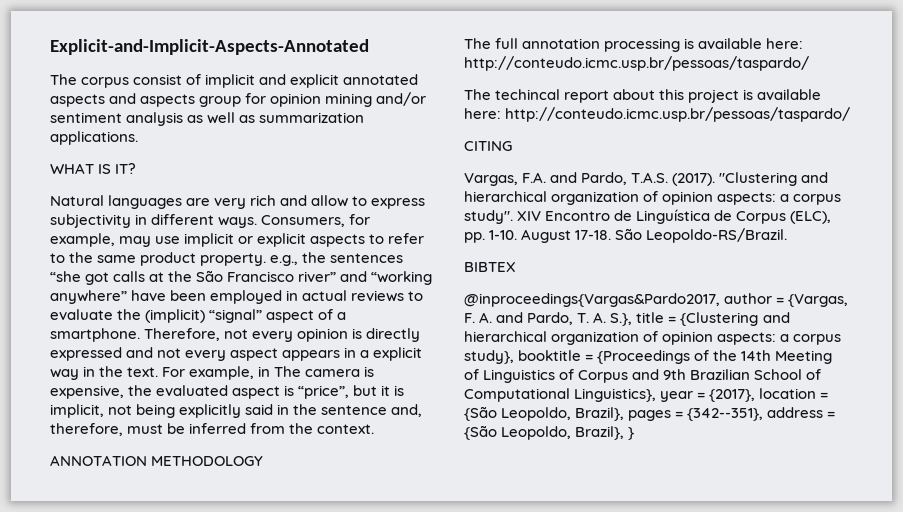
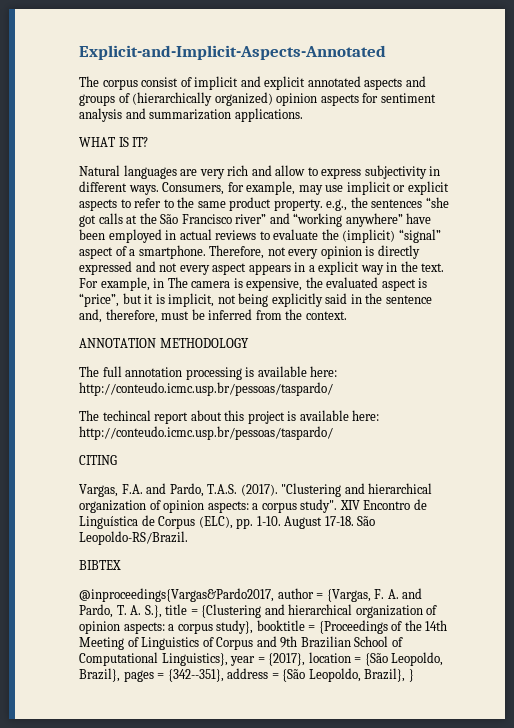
[140,92,427,107] [50,112,256,126] aspects group for opinion mining and/or sentiment analysis as well as -> [79,92,436,106] [79,108,146,122] groups of (hierarchically organized) opinion aspects for sentiment analysis and

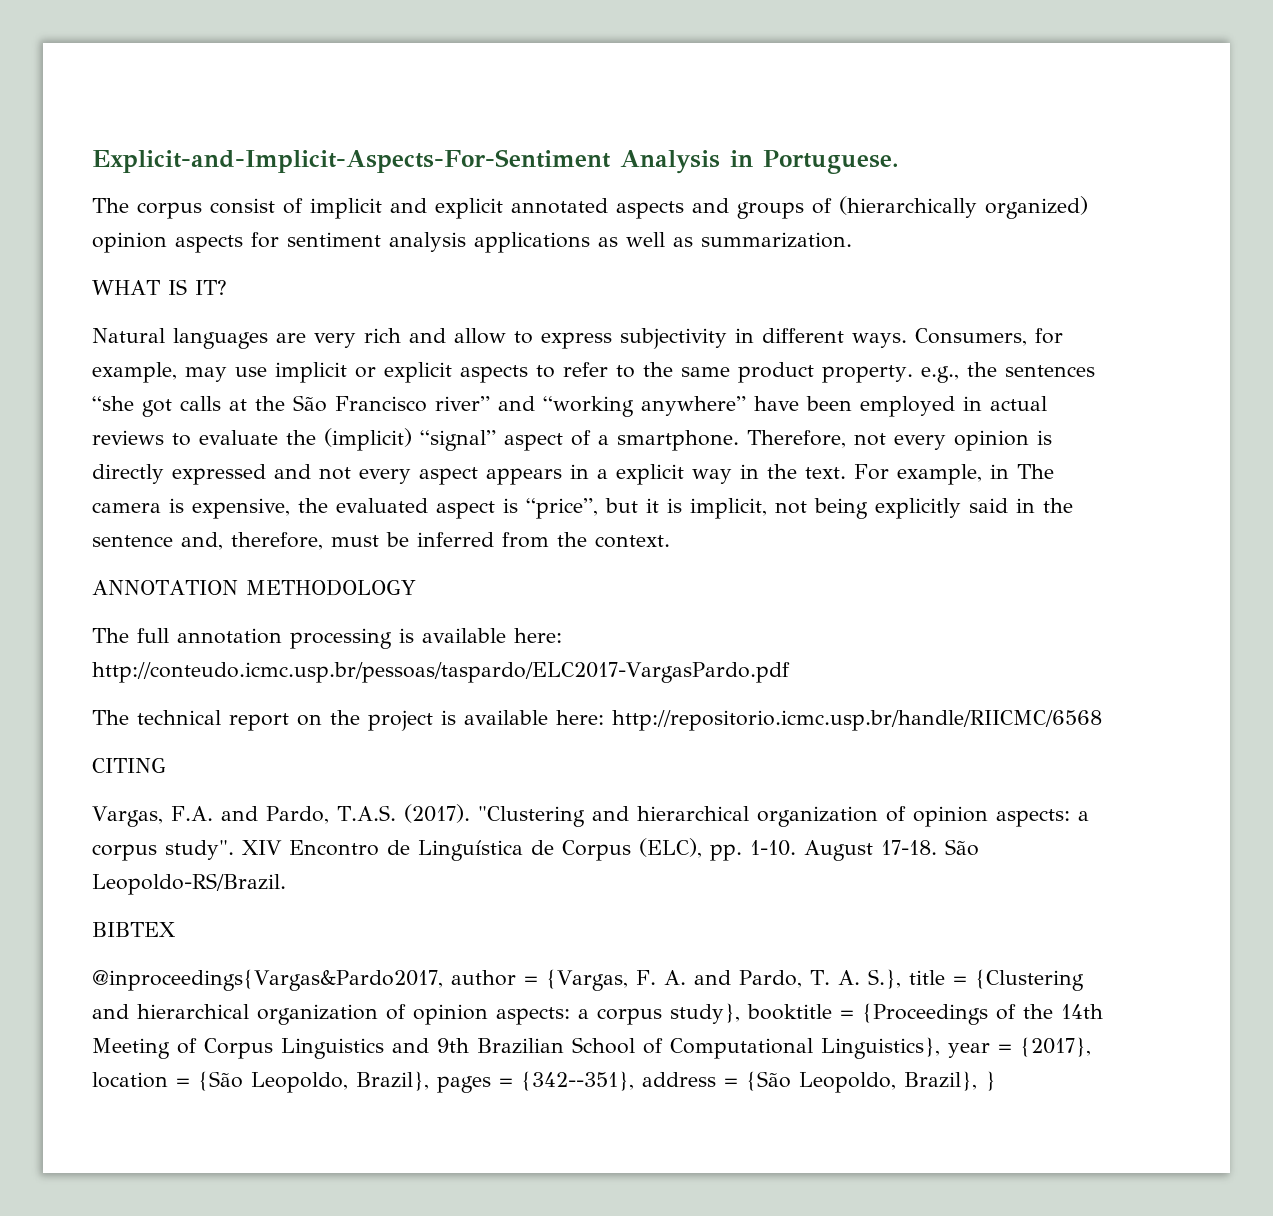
[79,45,386,60] Explicit-and-Implicit-Aspects-Annotated -> [92,149,899,174] Explicit-and-Implicit-Aspects-For-Sentiment Analysis in Portuguese.
[125,108,303,122] and summarization applications. -> [474,232,852,253] applications as well as summarization.
[79,382,333,396] [79,410,245,424] http://conteudo.icmc.usp.br/pessoas/taspardo/ // The techincal report about this -> [92,662,790,683] [92,710,360,731] http://conteudo.icmc.usp.br/pessoas/taspardo/ELC2017-VargasPardo.pdf // The technical report on the
[79,426,333,440] http://conteudo.icmc.usp.br/pessoas/taspardo/ -> [612,710,1102,731] http://repositorio.icmc.usp.br/handle/RIICMC/6568
[141,637,254,650] Linguistics of Corpus -> [204,1038,384,1059] Corpus Linguistics

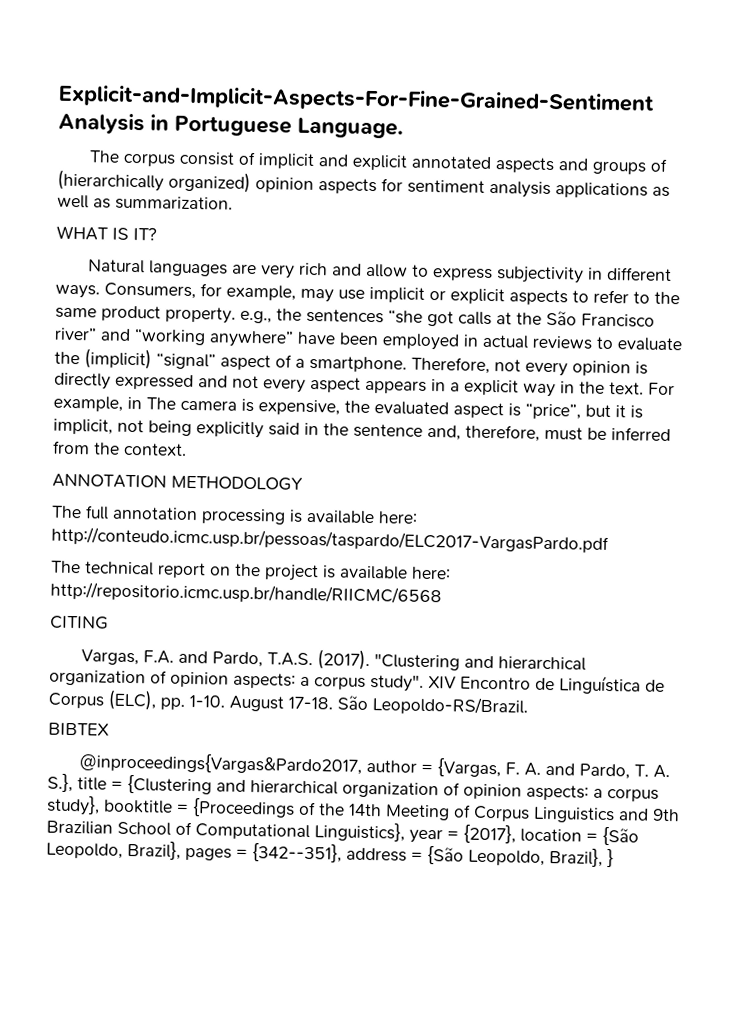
[92,149,611,173] Explicit-and-Implicit-Aspects-For-Sentiment -> [58,84,655,115] Explicit-and-Implicit-Aspects-For-Fine-Grained-Sentiment
[763,150,899,174] Portuguese. -> [174,115,404,139] Portuguese Language.

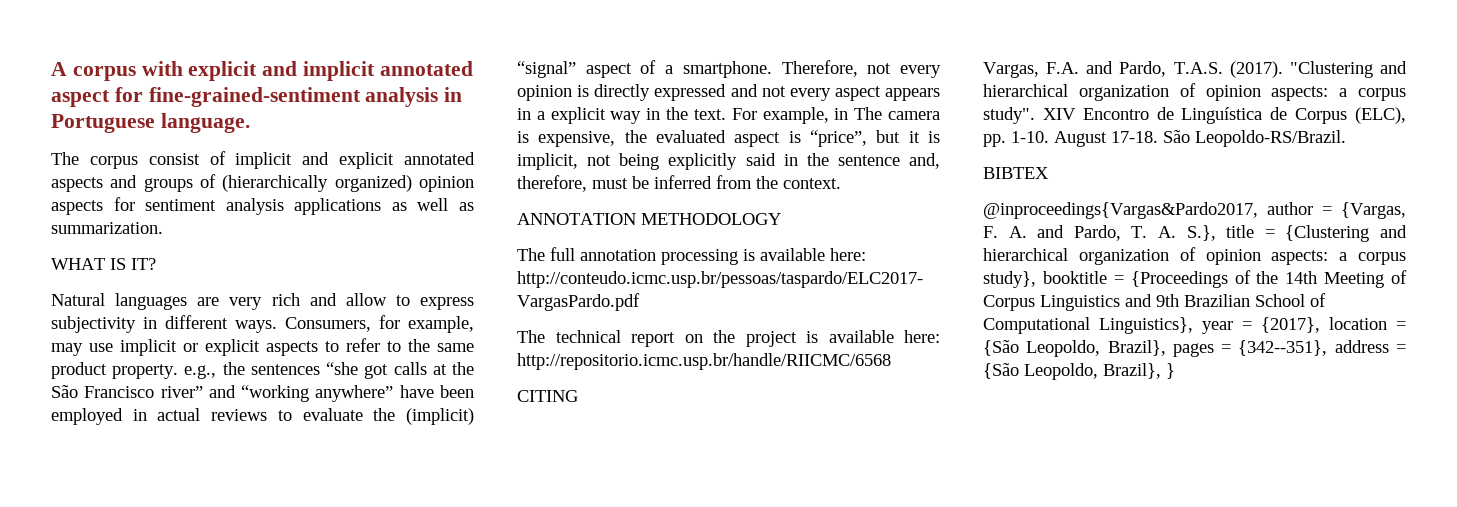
[58,84,655,115] [58,112,145,135] Explicit-and-Implicit-Aspects-For-Fine-Grained-Sentiment Analysis -> [51,61,473,81] [51,87,439,107] A corpus with explicit and implicit annotated aspect for fine-grained-sentiment analysis
[297,117,404,139] Language. -> [160,113,250,133] language.

